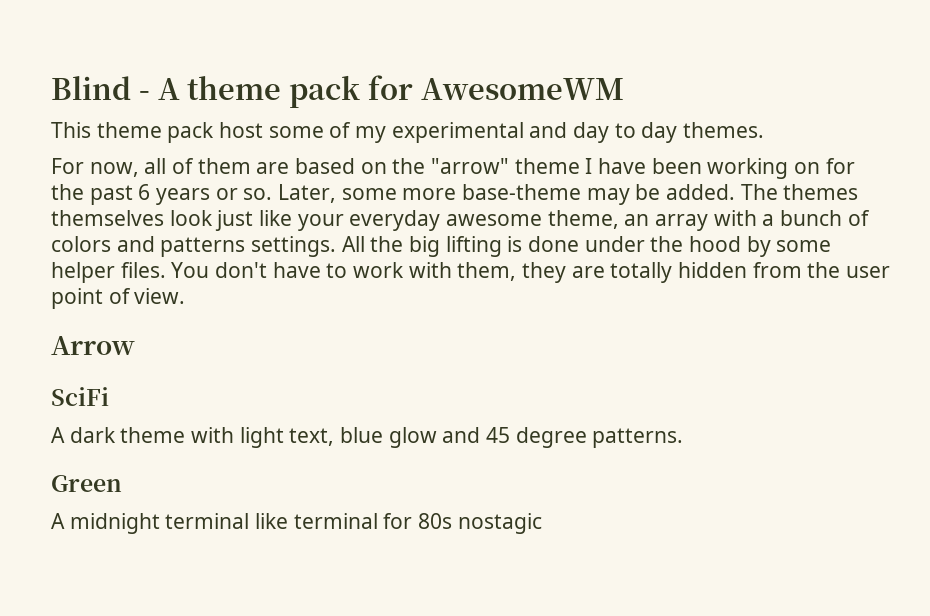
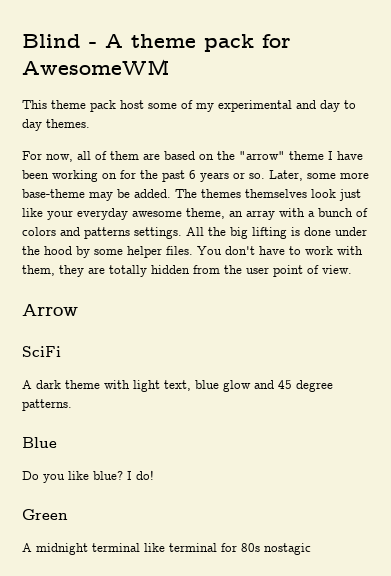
(684, 438) none -> [22,437,57,448] [22,470,154,483] // Blue // Do you like blue? I do!

